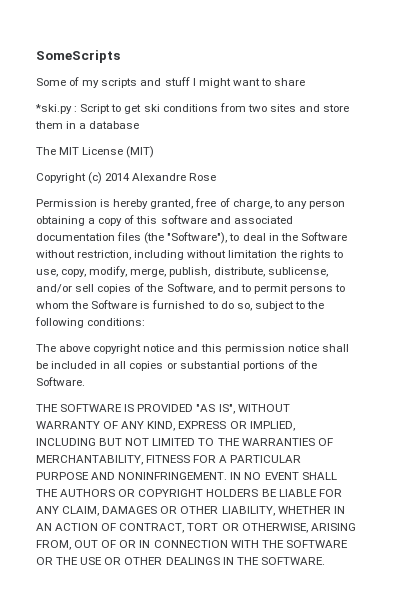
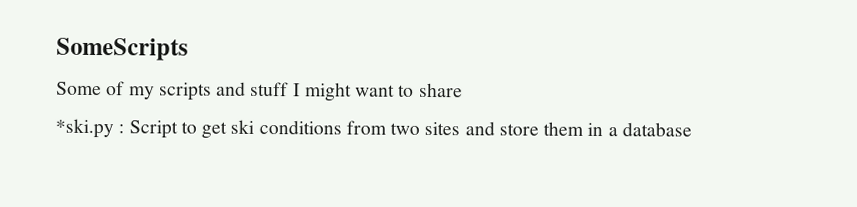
[36,146,155,158] [36,172,217,184] [36,198,345,209] [36,215,293,226] [36,232,347,244] [36,250,343,260] [36,266,328,277] [36,283,346,294] [36,300,325,311] [35,317,146,328] [36,344,349,354] [36,360,317,371] [36,377,85,386] [36,404,290,414] [36,421,295,431] [36,438,333,446] [36,455,302,465] [36,472,337,480] [36,489,342,497] [36,506,345,516] [36,523,356,533] [36,540,348,550] [36,557,325,565] // The MIT License (MIT) // Copyright (c) 2014 Alexandre Rose // Permission is hereby granted, free of charge, to any person obtaining a copy of this software and associated documentation files (the "Software"), to deal in the Software without restriction, including without limitation the rights to use, copy, modify, merge, publish, distribute, sublicense, and/or sell copies of the Software, and to permit persons to whom the Software is furnished to do so, subject to the following conditions: // The above copyright notice and this permission notice shall be included in all copies or substantial portions of the Software. // THE SOFTWARE IS PROVIDED "AS IS", WITHOUT WARRANTY OF ANY KIND, EXPRESS OR IMPLIED, INCLUDING BUT NOT LIMITED TO THE WARRANTIES OF MERCHANTABILITY, FITNESS FOR A PARTICULAR PURPOSE AND NONINFRINGEMENT. IN NO EVENT SHALL THE AUTHORS OR COPYRIGHT HOLDERS BE LIABLE FOR ANY CLAIM, DAMAGES OR OTHER LIABILITY, WHETHER IN AN ACTION OF CONTRACT, TORT OR OTHERWISE, ARISING FROM, OUT OF OR IN CONNECTION WITH THE SOFTWARE OR THE USE OR OTHER DEALINGS IN THE SOFTWARE. -> (692, 129) none

